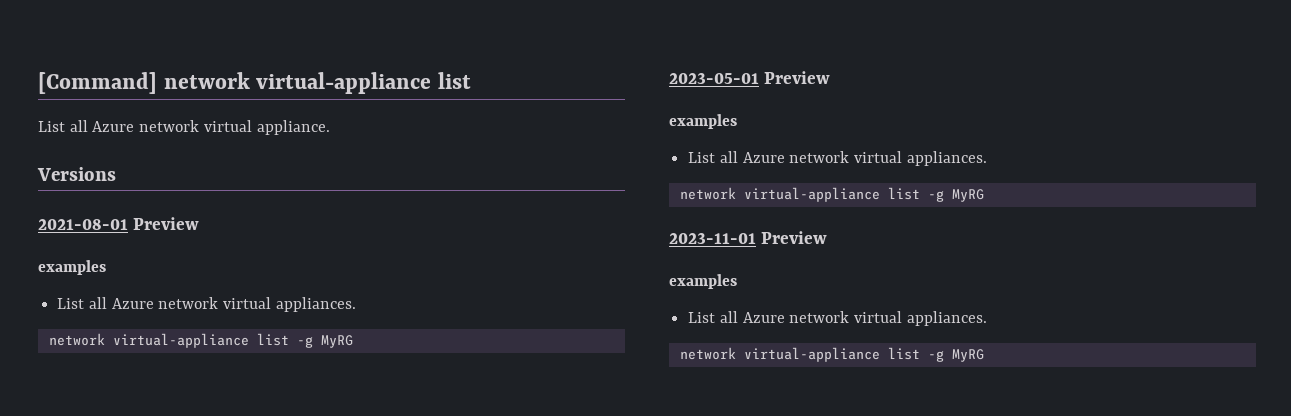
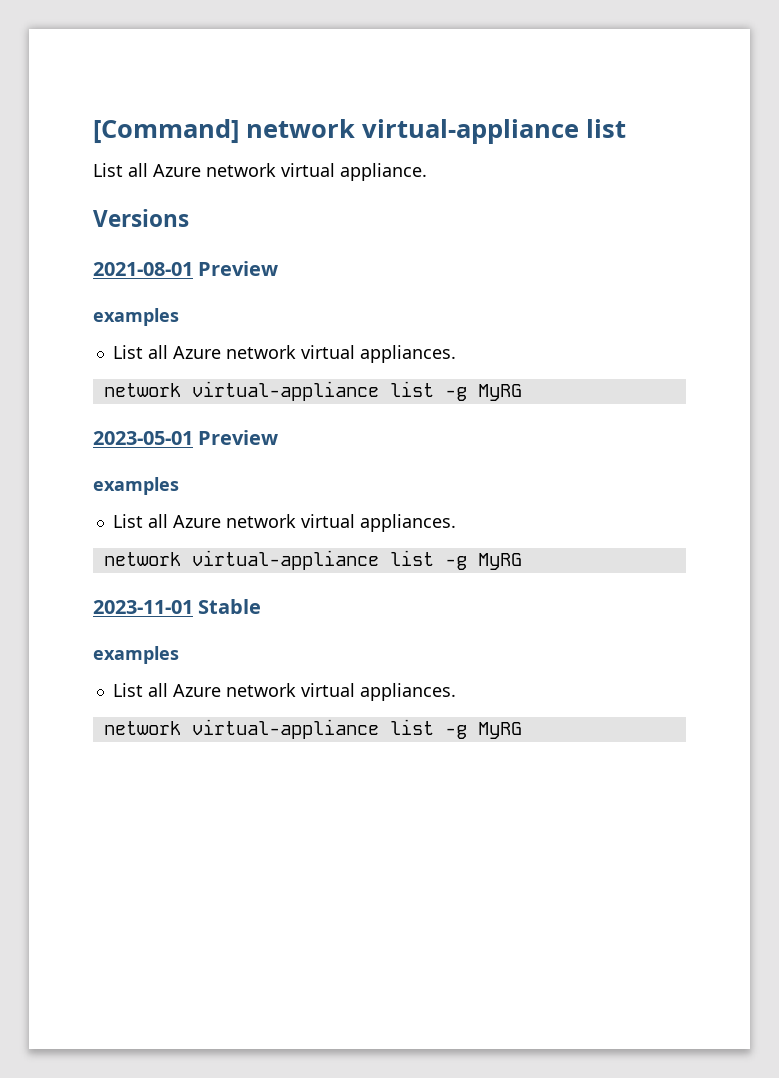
[761,231,828,244] Preview -> [198,599,262,614] Stable

